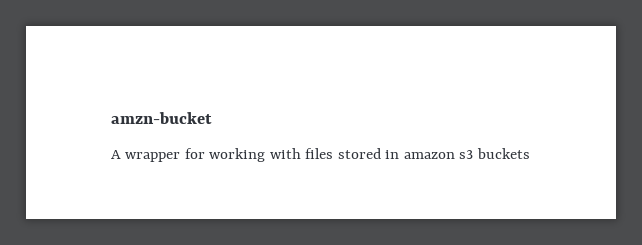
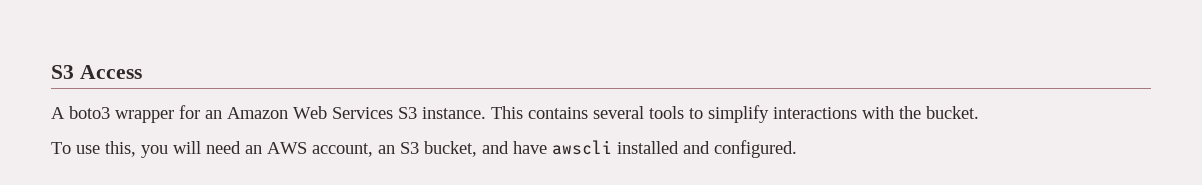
[111,112,212,124] amzn-bucket -> [51,65,142,79] S3 Access
(121, 154) none -> [69,106,110,119] boto3
[209,148,530,162] working with files stored in amazon s3 buckets -> [205,105,979,123] [51,140,797,158] an Amazon Web Services S3 instance. This contains several tools to simplify interactions with the bucket. // To use this, you will need an AWS account, an S3 bucket, and have awscli installed and configured.

